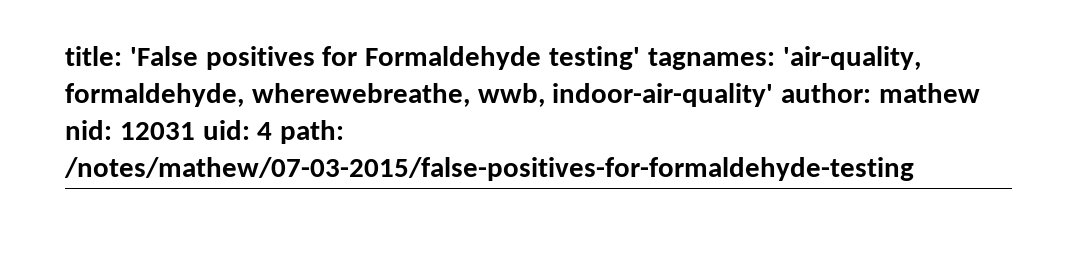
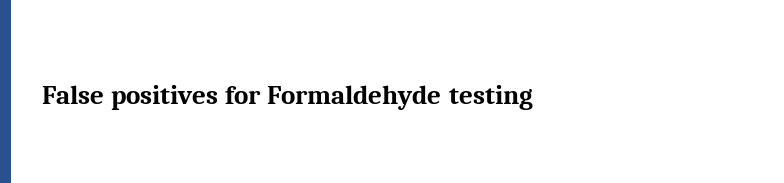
[65,46,198,66] title: 'False -> [42,85,104,104] False
[549,46,921,70] [65,83,981,107] [65,120,345,144] [64,157,914,181] testing' tagnames: 'air-quality, formaldehyde, wherewebreathe, wwb, indoor-air-quality' author: mathew nid: 12031 uid: 4 path: /notes/mathew/07-03-2015/false-positives-for-formaldehyde-testing -> [448,85,533,110] testing

